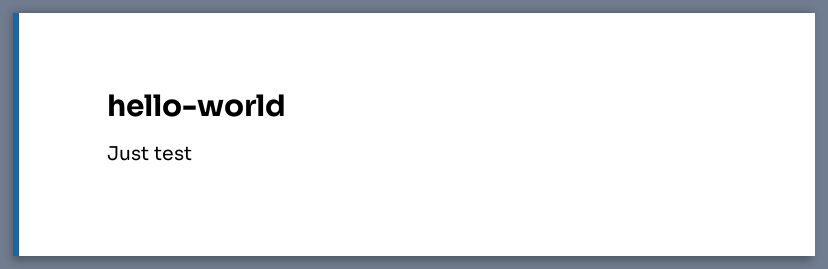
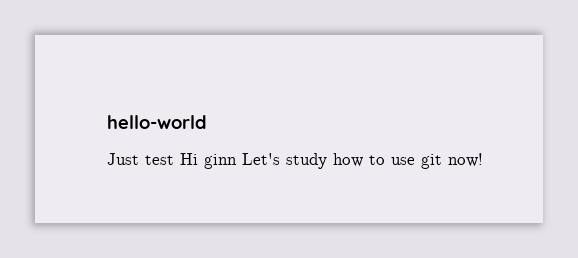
(193, 153) none -> [180,153,483,169] Hi ginn Let's study how to use git now!

